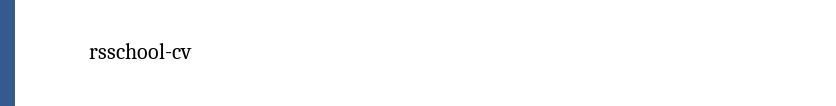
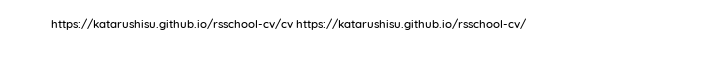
[89,43,192,59] rsschool-cv -> [51,18,528,30] https://katarushisu.github.io/rsschool-cv/cv https://katarushisu.github.io/rsschool-cv/

